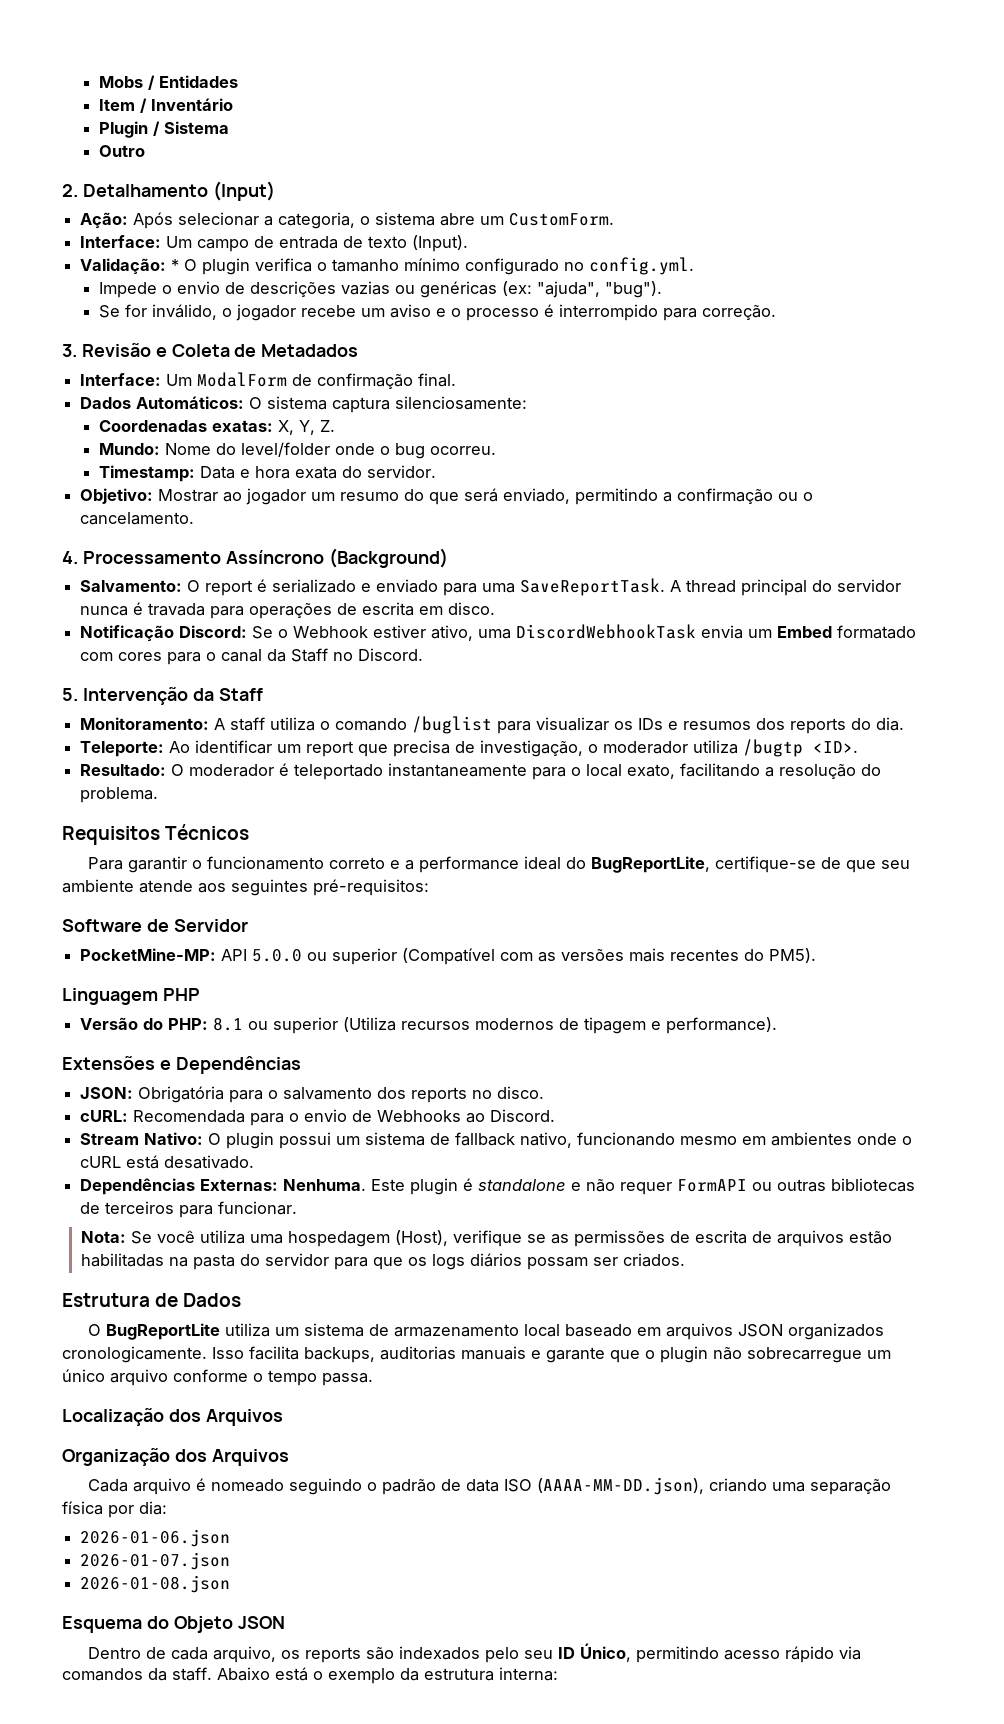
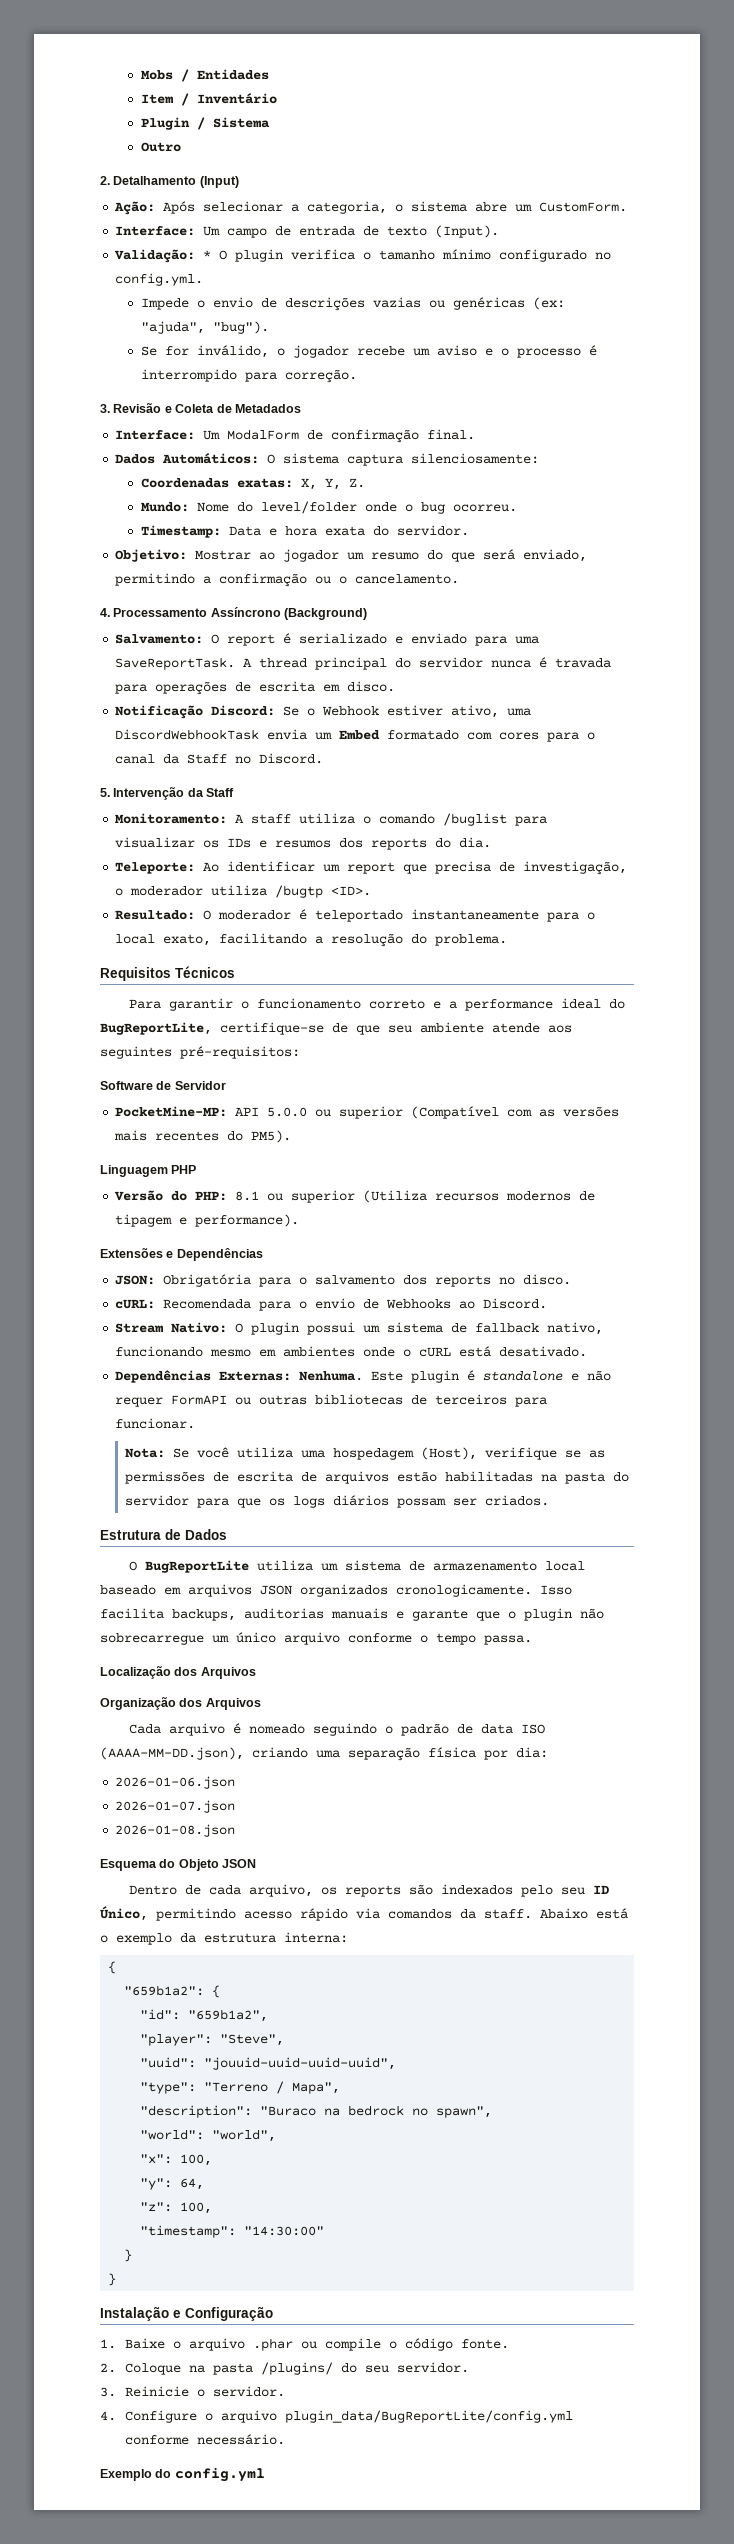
(558, 1674) none -> [108,1961,117,1974] [124,1985,221,1998] [140,2009,269,2022] [140,2034,285,2046] [140,2057,397,2070] [140,2081,341,2094] [140,2105,493,2118] [140,2129,277,2142] [140,2154,213,2166] [140,2178,205,2190] [140,2202,213,2214] [140,2225,325,2238] [124,2249,133,2262] [108,2273,117,2286] [100,2306,273,2321] [100,2338,510,2351] [100,2362,470,2375] [100,2386,286,2397] [100,2410,574,2423] [125,2434,286,2445] [100,2468,265,2482] // { // "659b1a2": { // "id": "659b1a2", // "player": "Steve", // "uuid": "jouuid-uuid-uuid-uuid", // "type": "Terreno / Mapa", // "description": "Buraco na bedrock no spawn", // "world": "world", // "x": 100, // "y": 64, // "z": 100, // "timestamp": "14:30:00" // } // } // Instalação e Configuração // 1. Baixe o arquivo .phar ou compile o código fonte. // 2. Coloque na pasta /plugins/ do seu servidor. // 3. Reinicie o servidor. // 4. Configure o arquivo plugin_data/BugReportLite/config.yml conforme necessário. // Exemplo do config.yml

